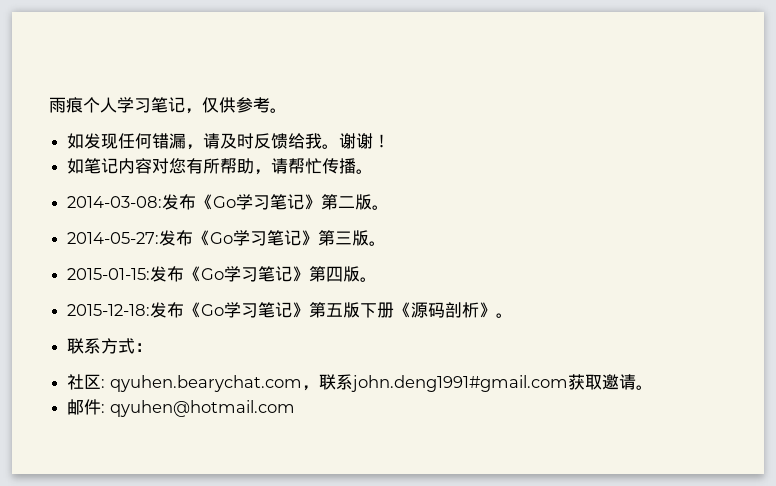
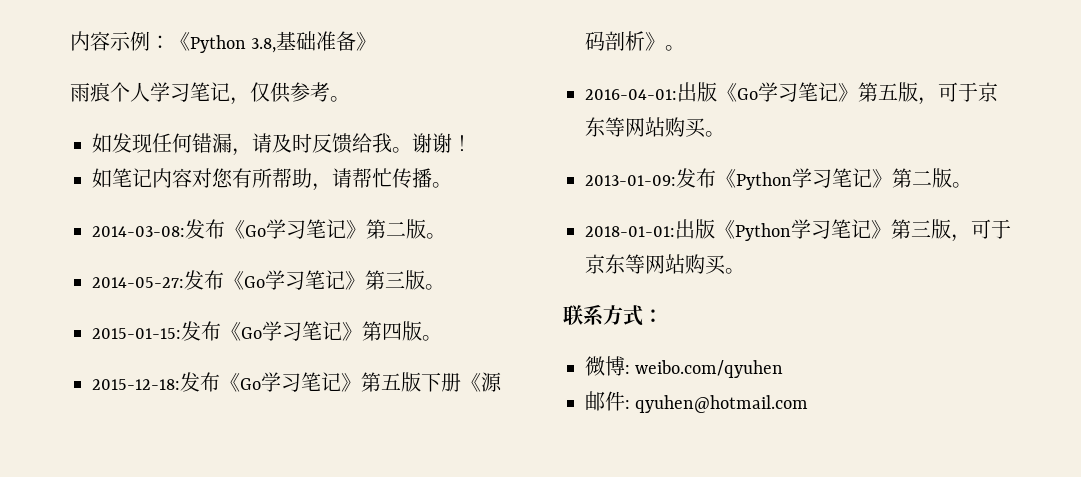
(49, 105) none -> [70,31,377,53] 内容示例：《Python 3.8,基础准备》 //
[67,338,153,354] [67,374,653,392] 联系方式： // 社区: qyuhen.bearychat.com，联系john.deng1991#gmail.com获取邀请。 -> [585,82,998,105] [585,117,725,138] [585,168,972,190] [585,219,1011,242] [585,254,745,275] [563,304,663,326] [585,356,784,378] 2016-04-01:出版《Go学习笔记》第五版，可于京东等网站购买。 // 2013-01-09:发布《Python学习笔记》第二版。 // 2018-01-01:出版《Python学习笔记》第三版，可于京东等网站购买。 // 联系方式： // 微博: weibo.com/qyuhen

